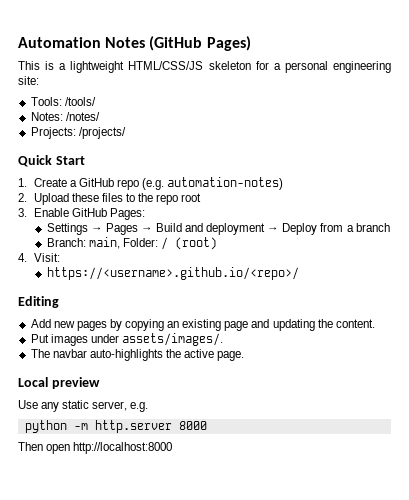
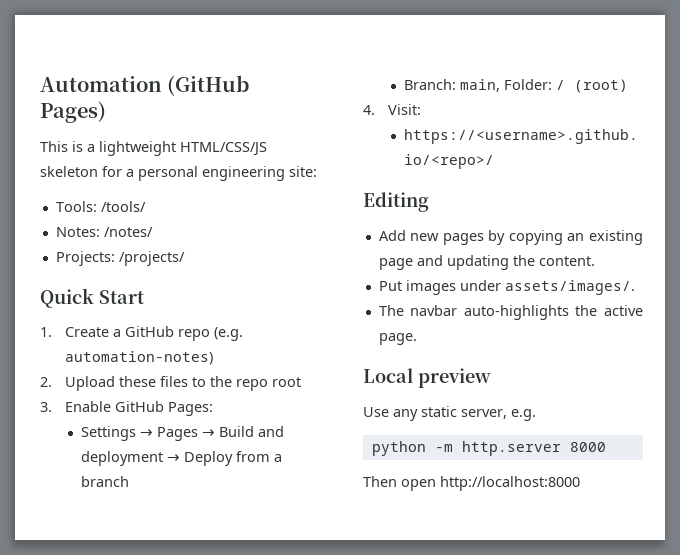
[105,37,146,48] Notes -> (162, 84) none

